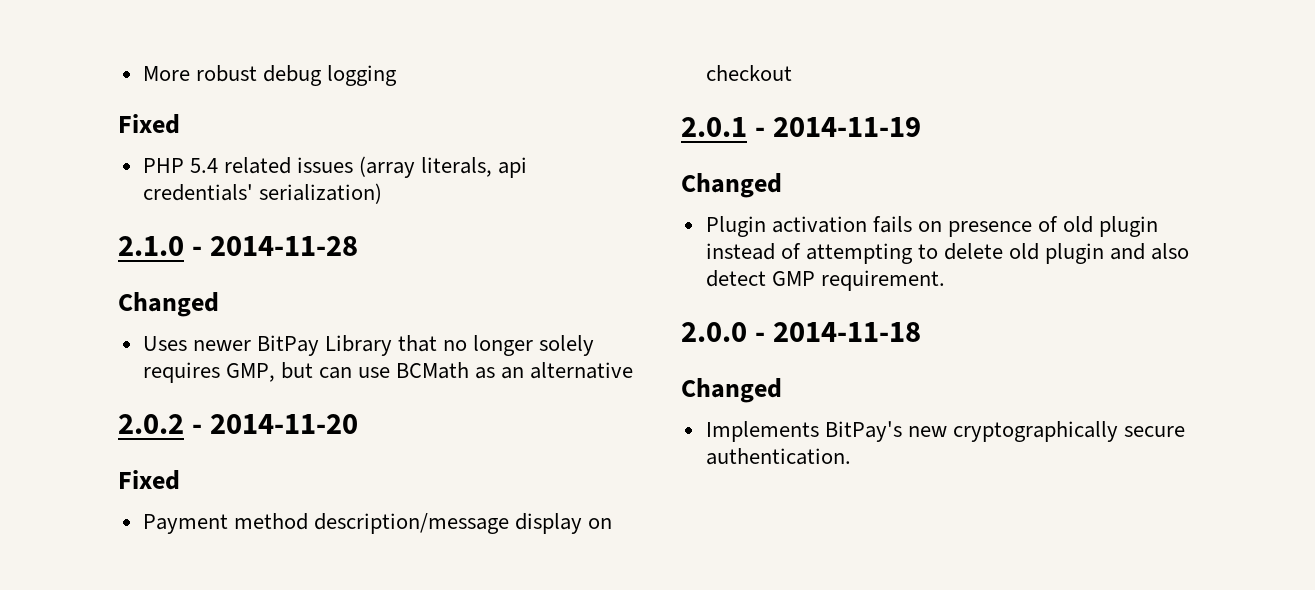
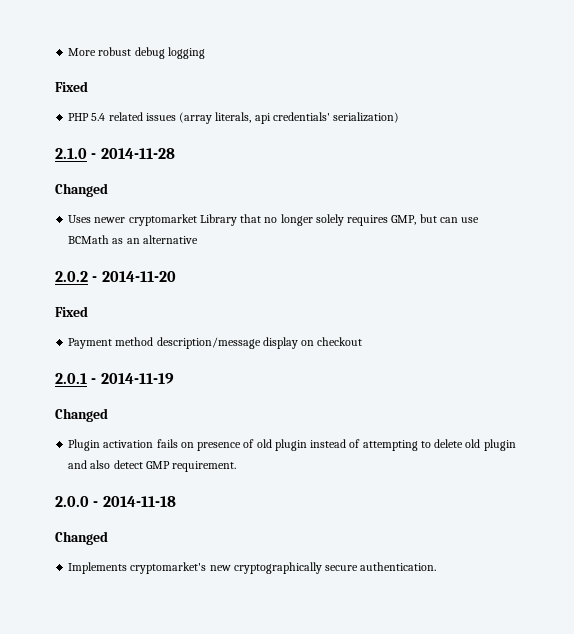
[256,335,319,356] BitPay -> [128,214,197,226] cryptomarket
[824,421,902,442] BitPay's -> [130,562,207,574] cryptomarket's

